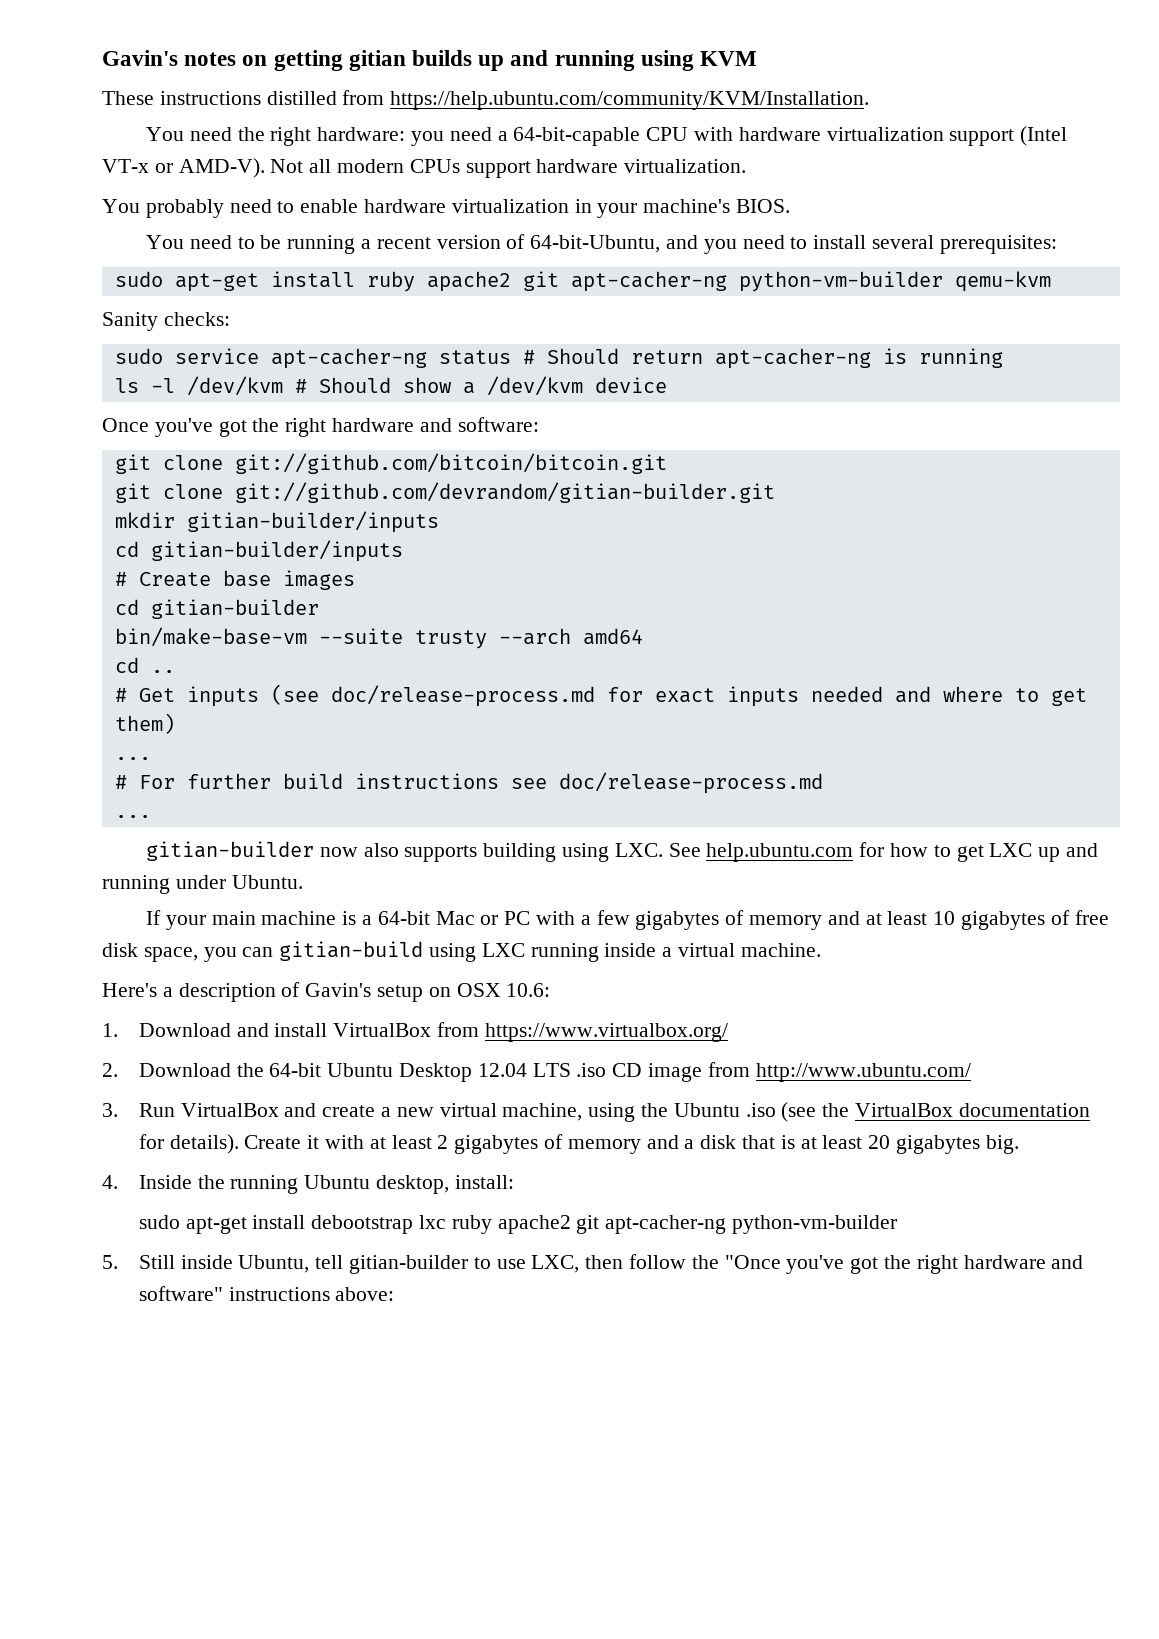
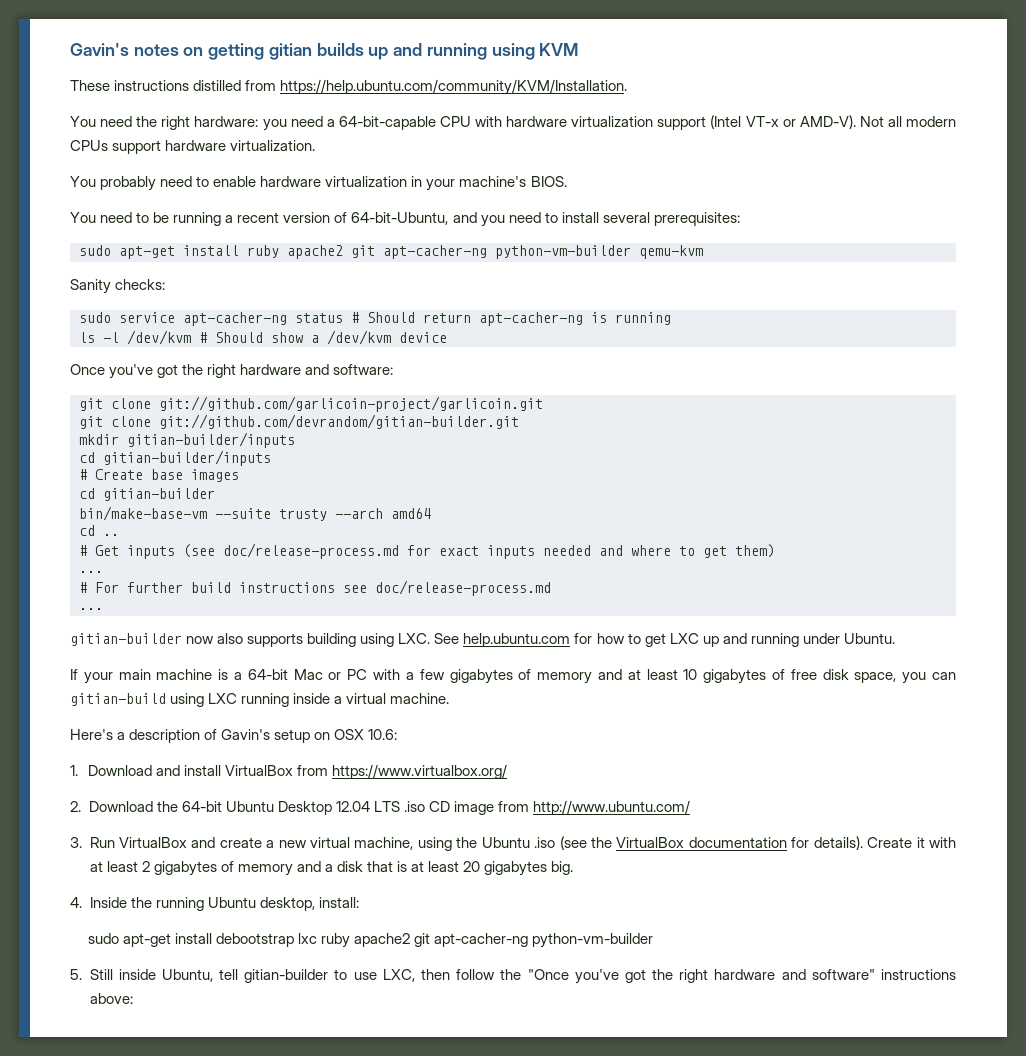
[234,453,667,474] git://github.com/bitcoin/bitcoin.git -> [159,396,543,412] git://github.com/garlicoin-project/garlicoin.git

